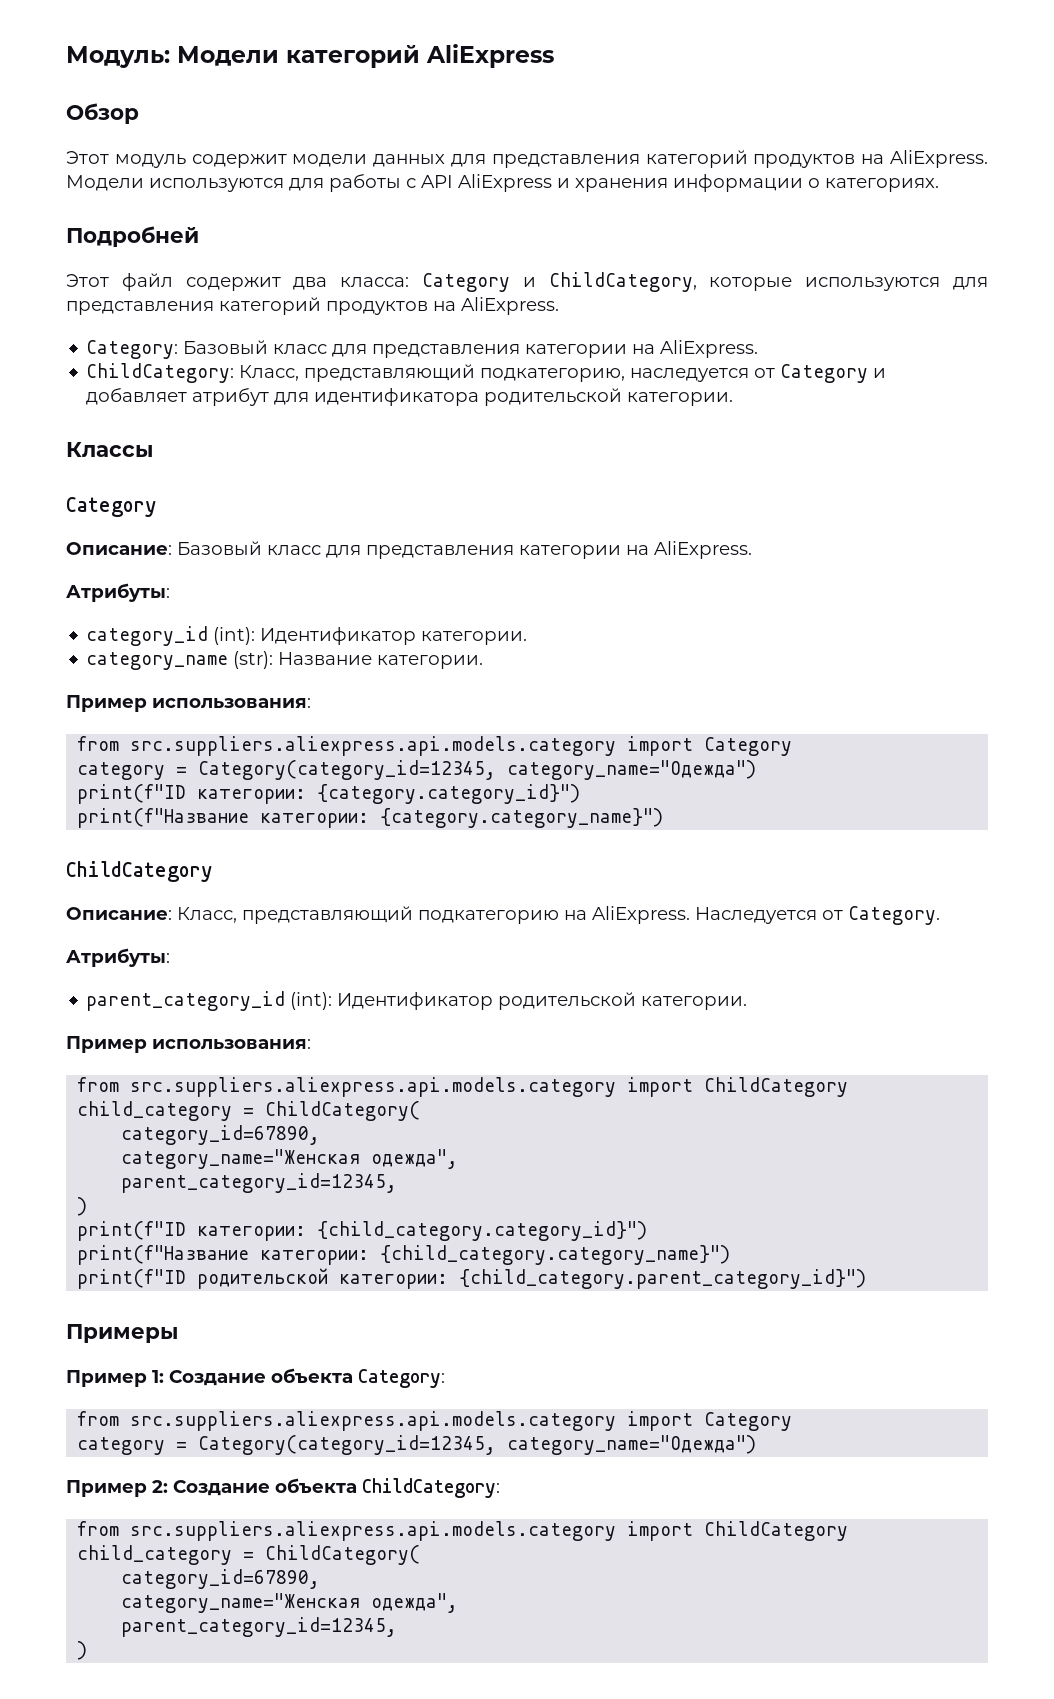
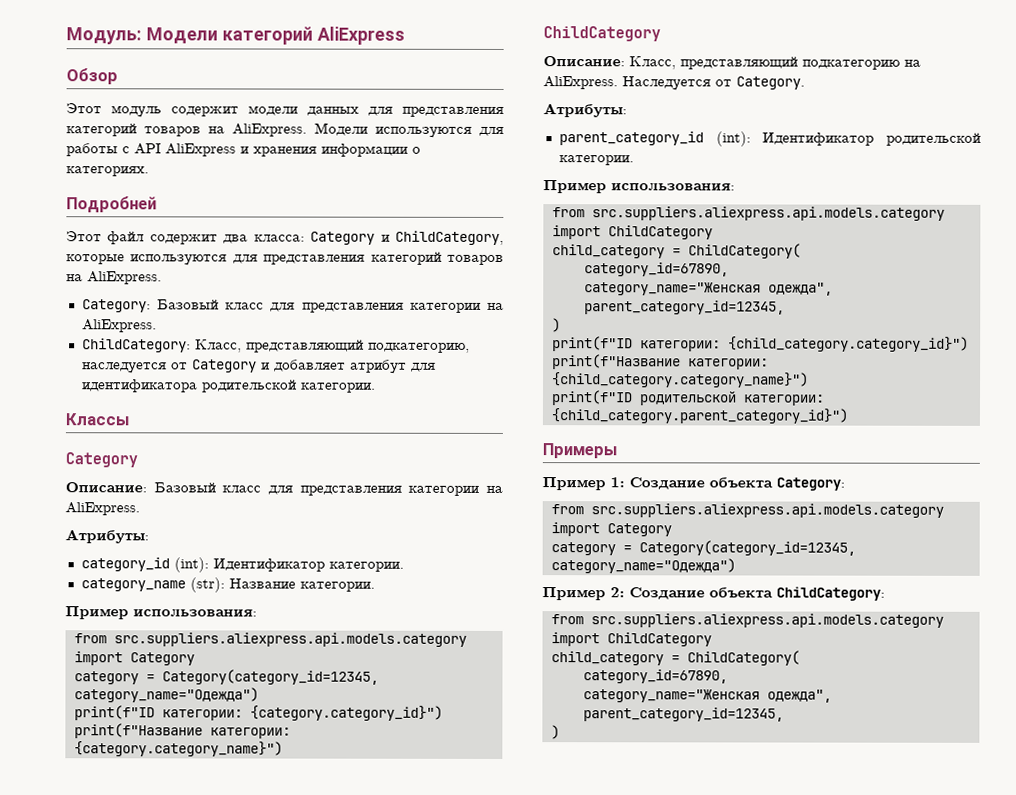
[753,154,856,168] продуктов -> [144,126,201,137] товаров
[326,301,428,315] продуктов -> [447,254,504,265] товаров

